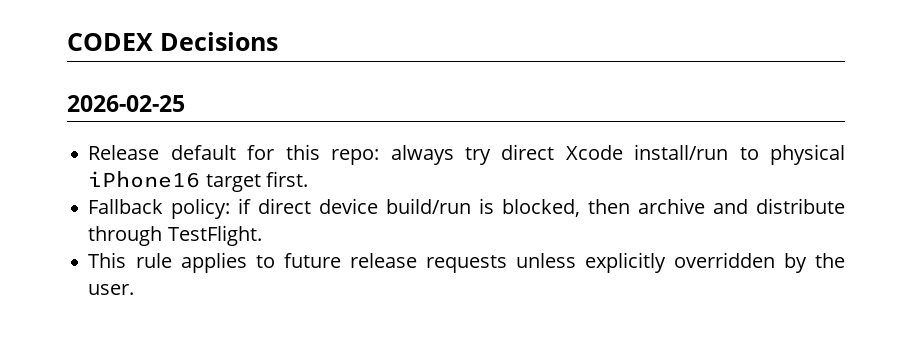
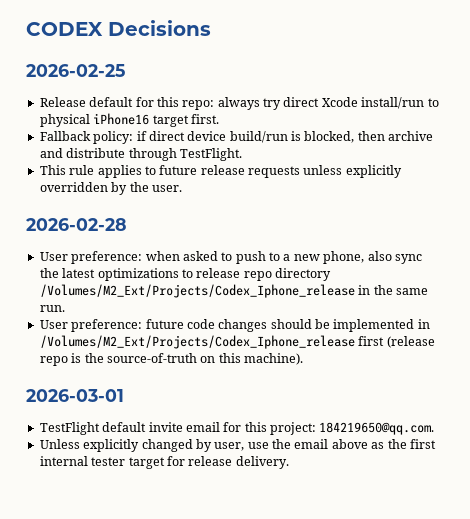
(135, 289) none -> [26,218,127,231] [39,251,422,264] [39,268,331,281] [39,284,428,298] [39,305,65,312] [39,319,430,332] [39,335,435,349] [39,353,303,366] [26,389,124,402] [39,422,435,435] [39,439,436,452] [39,456,289,469] // 2026-02-28 // User preference: when asked to push to a new phone, also sync the latest optimizations to release repo directory /Volumes/M2_Ext/Projects/Codex_Iphone_release in the same run. // User preference: future code changes should be implemented in /Volumes/M2_Ext/Projects/Codex_Iphone_release first (release repo is the source-of-truth on this machine). // 2026-03-01 // TestFlight default invite email for this project: 184219650@qq.com. // Unless explicitly changed by user, use the email above as the first internal tester target for release delivery.

